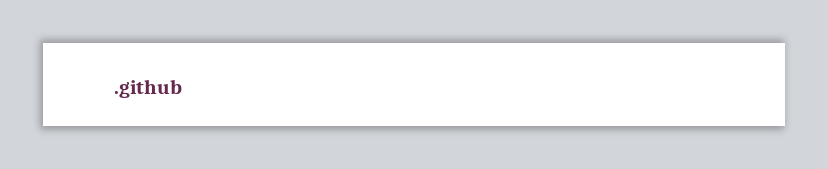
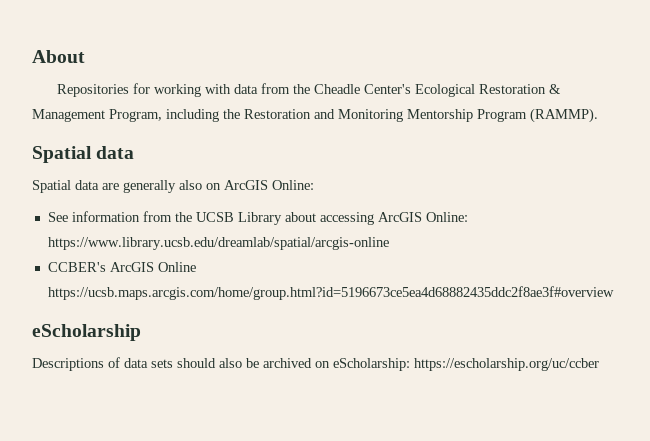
[114,79,182,98] .github -> [32,50,85,63] [56,83,561,97] [32,108,598,123] [32,146,135,163] [32,180,314,193] [47,211,468,225] [47,237,389,250] [47,262,196,272] [47,286,614,300] [32,324,141,341] [32,357,599,371] About // Repositories for working with data from the Cheadle Center's Ecological Restoration & Management Program, including the Restoration and Monitoring Mentorship Program (RAMMP). // Spatial data // Spatial data are generally also on ArcGIS Online: // See information from the UCSB Library about accessing ArcGIS Online: https://www.library.ucsb.edu/dreamlab/spatial/arcgis-online // CCBER's ArcGIS Online https://ucsb.maps.arcgis.com/home/group.html?id=5196673ce5ea4d68882435ddc2f8ae3f#overview // eScholarship // Descriptions of data sets should also be archived on eScholarship: https://escholarship.org/uc/ccber

